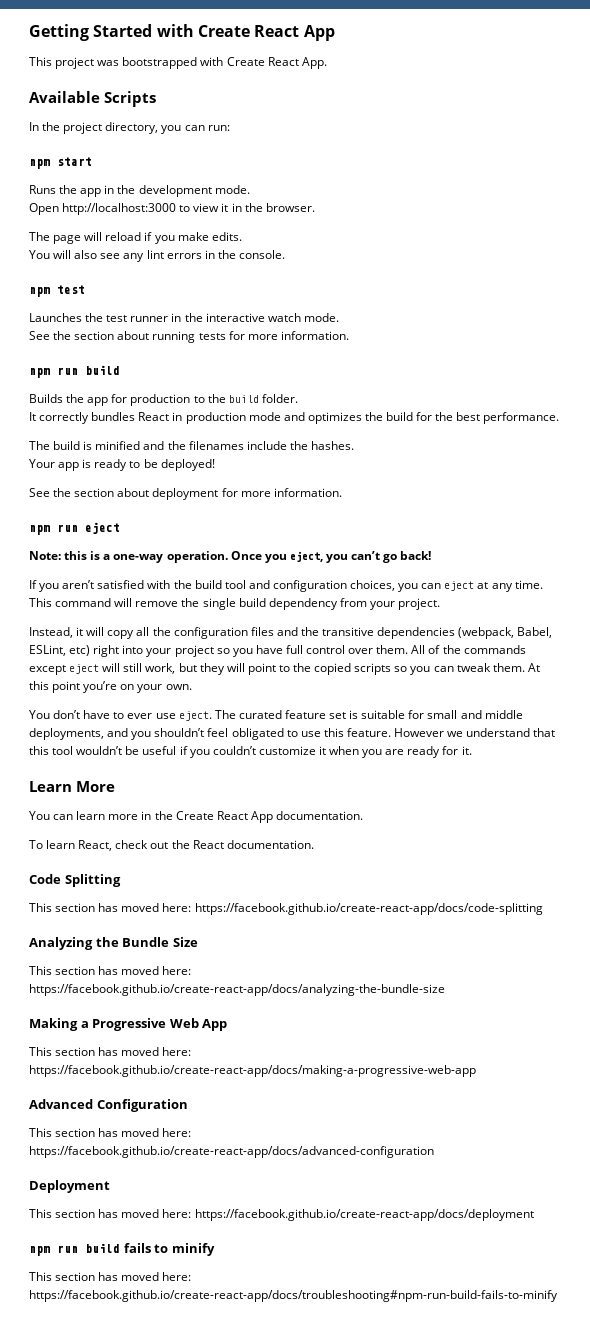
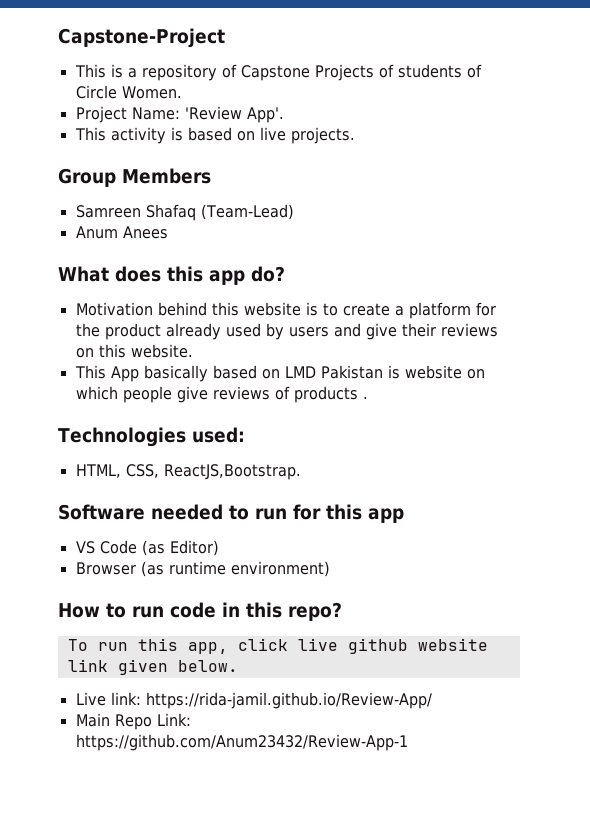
[29,24,335,41] [29,57,327,69] [29,91,156,107] [29,122,230,134] [29,157,92,169] [29,185,250,197] [29,203,315,215] [29,232,242,244] [29,250,285,262] [29,285,85,297] [29,313,339,322] [29,331,349,343] [29,365,120,378] [29,394,298,406] [29,412,560,424] [29,441,354,450] [29,459,215,471] [29,488,342,500] [29,522,120,535] [29,551,432,563] [29,580,543,592] [29,598,441,610] [29,627,553,639] [29,645,526,657] [29,663,540,675] [29,681,192,693] [29,710,523,721] [29,728,556,740] [29,746,472,758] [29,781,115,792] [29,811,363,823] [29,840,314,851] [29,874,121,887] [29,903,543,915] [29,937,198,950] [29,966,192,975] [29,984,445,996] [29,1018,228,1031] [29,1047,192,1056] [29,1065,476,1077] [29,1099,188,1112] [29,1128,192,1137] [29,1146,434,1158] [29,1180,110,1193] [29,1209,534,1221] [29,1243,215,1256] [29,1272,192,1281] [29,1290,558,1302] Getting Started with Create React App // This project was bootstrapped with Create React App. // Available Scripts // In the project directory, you can run: // npm start // Runs the app in the development mode. // Open http://localhost:3000 to view it in the browser. // The page will reload if you make edits. // You will also see any lint errors in the console. // npm test // Launches the test runner in the interactive watch mode. // See the section about running tests for more information. // npm run build // Builds the app for production to the build folder. // It correctly bundles React in production mode and optimizes the build for the best performance. // The build is minified and the filenames include the hashes. // Your app is ready to be deployed! // See the section about deployment for more information. // npm run eject // Note: this is a one-way operation. Once you eject, you can’t go back! // If you aren’t satisfied with the build tool and configuration choices, you can eject at any time. This command will remove the single build dependency from your project. // Instead, it will copy all the configuration files and the transitive dependencies (webpack, Babel, ESLint, etc) right into your project so you have full control over them. All of the commands except eject will still work, but they will point to the copied scripts so you can tweak them. At this point you’re on your own. // You don’t have to ever use eject. The curated feature set is suitable for small and middle deployments, and you shouldn’t feel obligated to use this feature. However we understand that this tool wouldn’t be useful if you couldn’t customize it when you are ready for it. // Learn More // You can learn more in the Create React App documentation. // To learn React, check out the React documentation. // Code Splitting // This section has moved here: https://facebook.github.io/create-react-app/docs/code-splitting // Analyzing the Bundle Size // This section has moved here: https://facebook.github.io/create-react-app/docs/analyzing-the-bundle-size // Making a Progressive Web App // This section has moved here: https://facebook.github.io/create-react-app/docs/making-a-progressive-web-app // Advanced Configuration // This section has moved here: https://facebook.github.io/create-react-app/docs/advanced-configuration // Deployment // This section has moved here: https://facebook.github.io/create-react-app/docs/deployment // npm run build fails to minify // This section has moved here: https://facebook.github.io/create-react-app/docs/troubleshooting#npm-run-build-fails-to-minify -> [58,28,225,48] [74,64,482,81] [75,85,182,99] [75,106,284,123] [74,127,355,144] [58,168,211,187] [75,204,294,221] [75,226,168,239] [58,266,285,285] [75,302,496,319] [75,323,498,340] [75,344,193,358] [74,365,485,382] [75,386,368,403] [58,427,245,447] [75,464,301,480] [58,504,404,523] [75,540,219,556] [75,561,330,577] [58,602,342,621] [67,638,488,654] [67,659,238,675] [75,692,432,709] [75,713,191,730] [75,734,408,751] Capstone-Project // This is a repository of Capstone Projects of students of Circle Women. // Project Name: 'Review App'. // This activity is based on live projects. // Group Members // Samreen Shafaq (Team-Lead) // Anum Anees // What does this app do? // Motivation behind this website is to create a platform for the product already used by users and give their reviews on this website. // This App basically based on LMD Pakistan is website on which people give reviews of products . // Technologies used: // HTML, CSS, ReactJS,Bootstrap. // Software needed to run for this app // VS Code (as Editor) // Browser (as runtime environment) // How to run code in this repo? // To run this app, click live github website link given below. // Live link: https://rida-jamil.github.io/Review-App/ // Main Repo Link: https://github.com/Anum23432/Review-App-1

